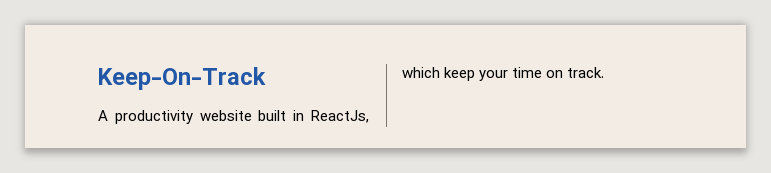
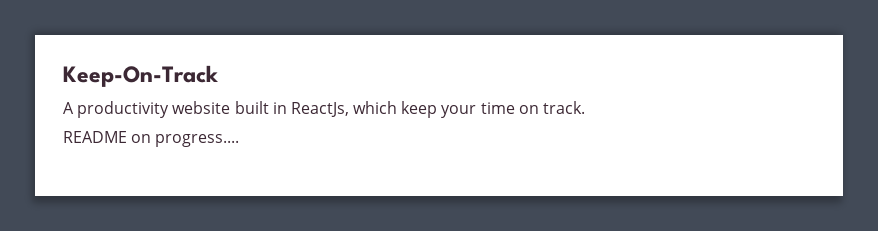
(605, 72) none -> [63,131,240,147] // README on progress....

